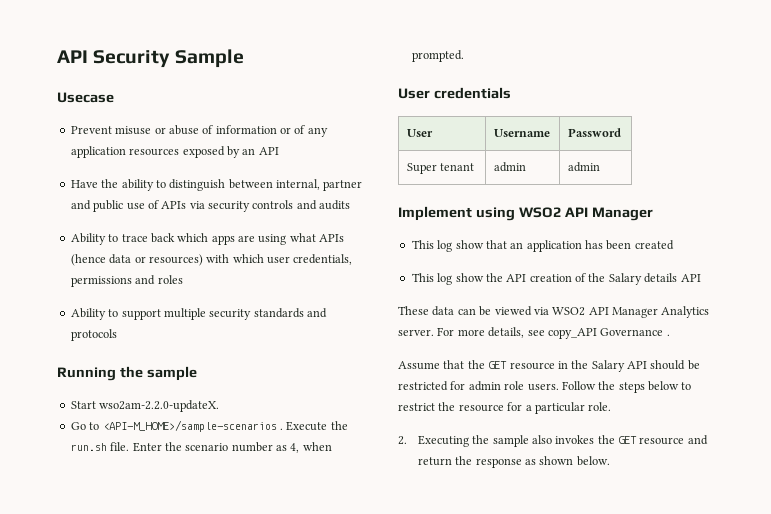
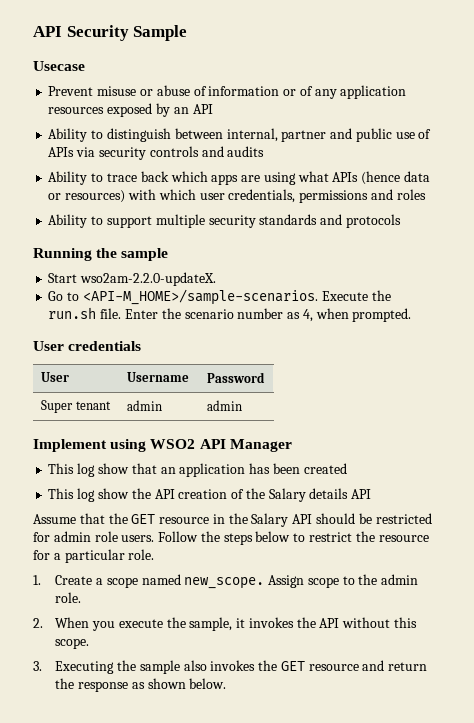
[70,179,154,191] Have the ability -> [48,128,88,142] Ability
[102,420,283,432] <API-M_HOME>/sample-scenarios . -> [82,289,318,305] <API-M_HOME>/sample-scenarios.
[398,306,710,318] [398,327,670,339] // These data can be viewed via WSO2 API Manager Analytics server. For more details, see copy_API Governance . -> (372, 494) none
[398,436,407,445] 2. -> [33,574,419,589] [55,592,82,603] [33,617,417,631] [55,638,90,649] [33,661,42,671] 1. Create a scope named new_scope. Assign scope to the admin role. // 2. When you execute the sample, it invokes the API without this scope. // 3.

